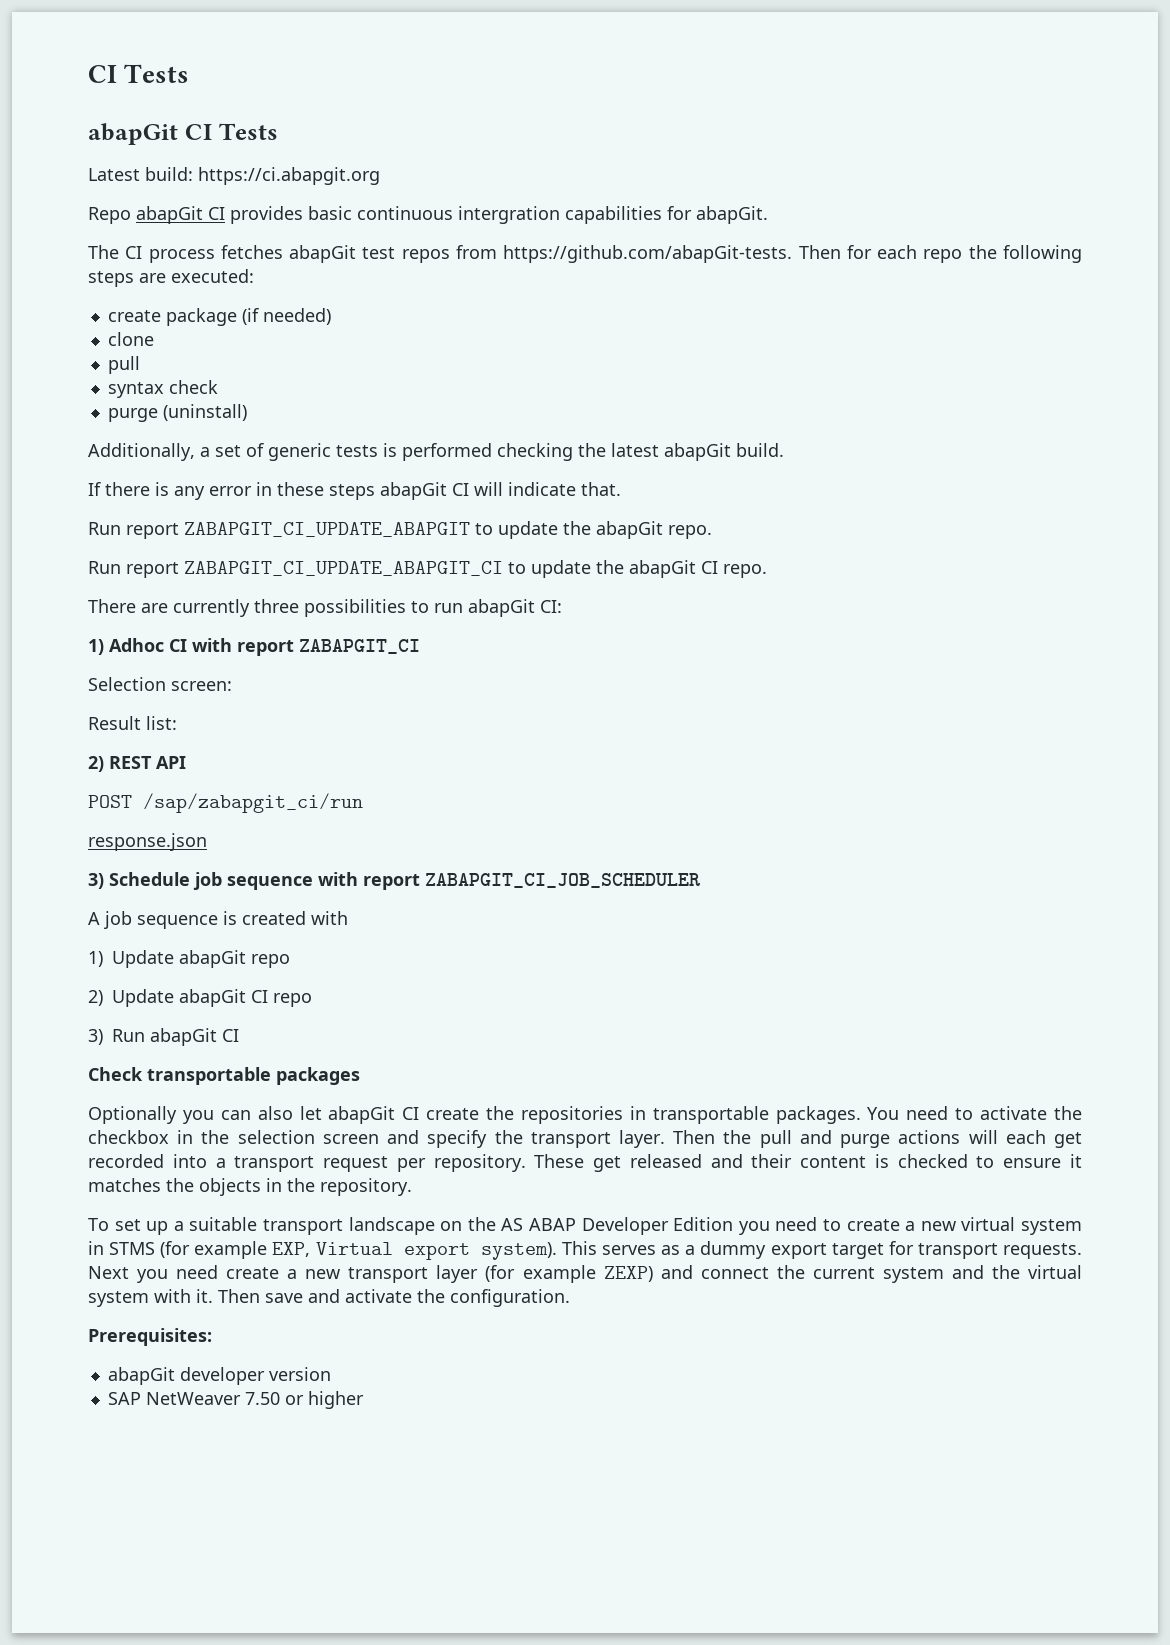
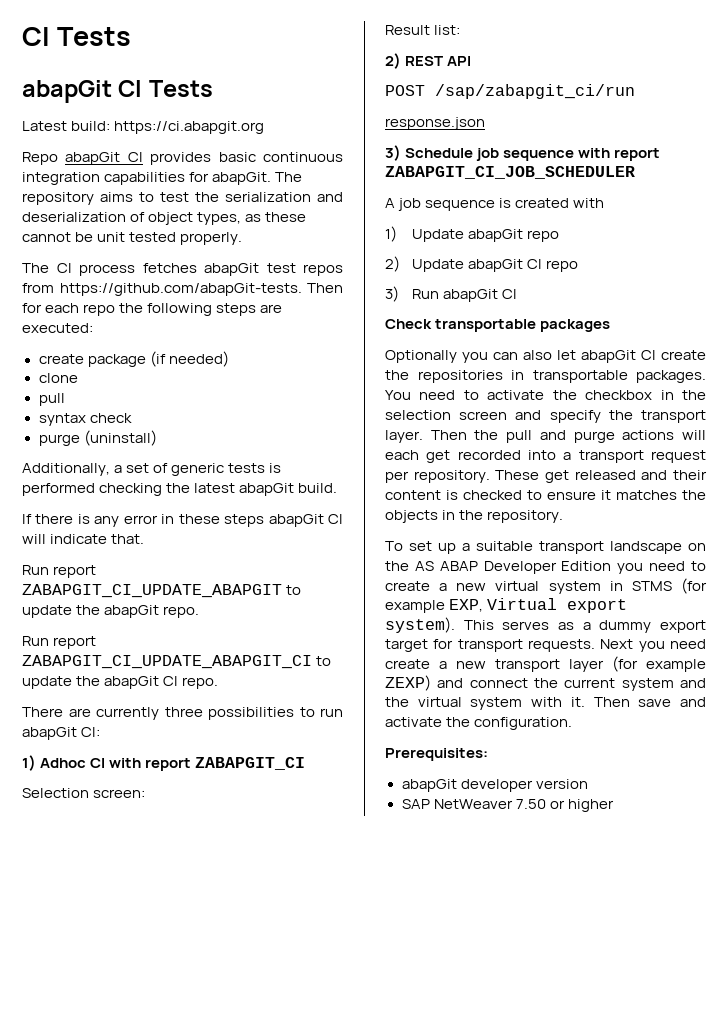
[458,206,560,224] intergration -> [22,172,100,185] integration
(768, 215) none -> [275,172,303,182] [22,192,343,205] [22,212,307,225] [22,232,243,245] The repository aims to test the serialization and deserialization of object types, as these cannot be unit tested properly.

